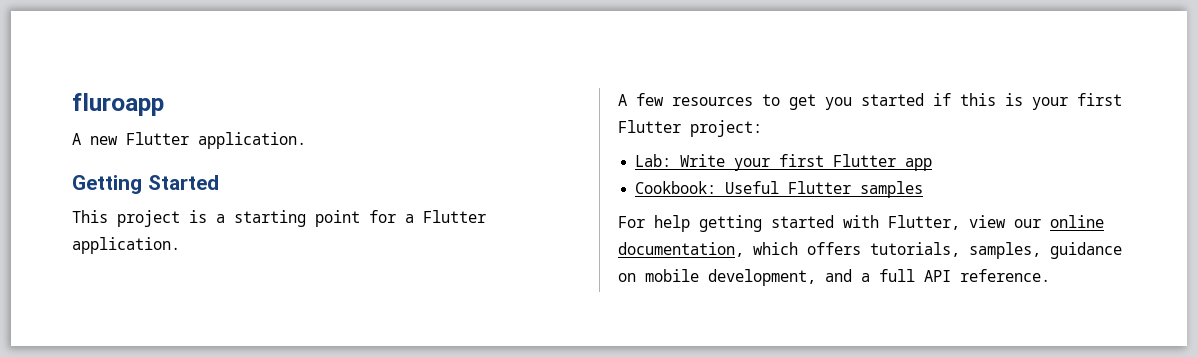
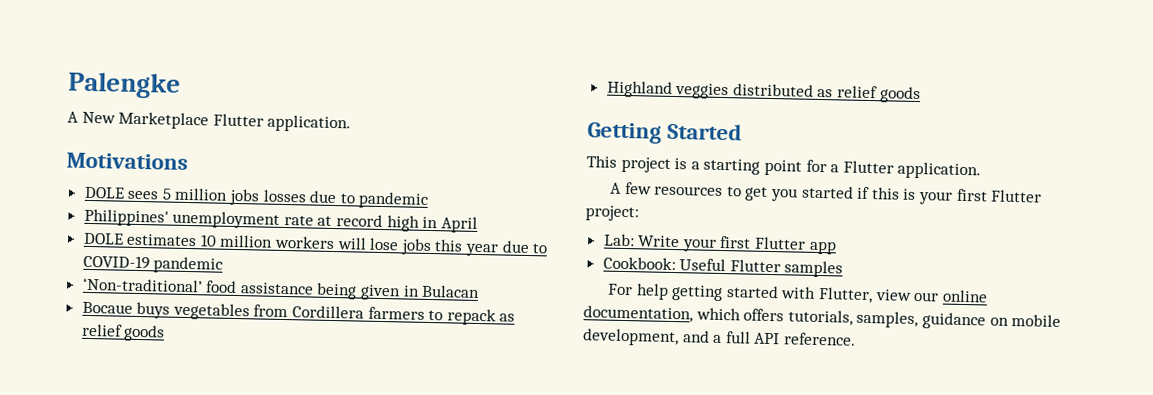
[72,93,164,116] [72,132,306,149] fluroapp // A new Flutter application. -> [67,71,181,99] [67,111,352,133] [66,152,188,170] [83,186,430,209] [83,208,478,233] [82,232,549,257] [82,254,224,274] [81,277,481,301] [81,301,516,326] [81,323,166,342] [606,80,921,104] Palengke // A New Marketplace Flutter application. // Motivations // DOLE sees 5 million jobs losses due to pandemic // Philippines' unemployment rate at record high in April // DOLE estimates 10 million workers will lose jobs this year due to COVID-19 pandemic // ‘Non-traditional’ food assistance being given in Bulacan // Bocaue buys vegetables from Cordillera farmers to repack as relief goods // Highland veggies distributed as relief goods

